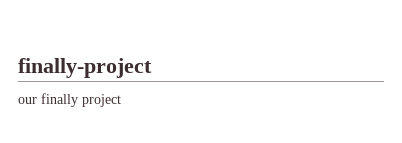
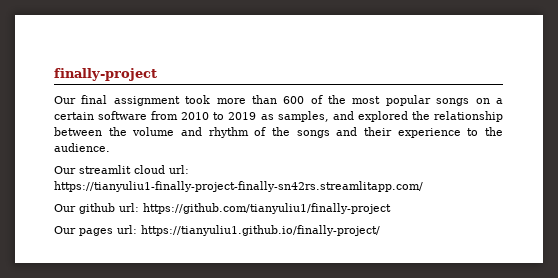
[18,93,121,107] our finally project -> [54,95,503,106] [54,111,503,122] [54,127,504,138] [54,143,110,152] [54,165,189,174] [54,181,423,192] [54,203,391,214] [54,225,380,236] Our final assignment took more than 600 of the most popular songs on a certain software from 2010 to 2019 as samples, and explored the relationship between the volume and rhythm of the songs and their experience to the audience. // Our streamlit cloud url: https://tianyuliu1-finally-project-finally-sn42rs.streamlitapp.com/ // Our github url: https://github.com/tianyuliu1/finally-project // Our pages url: https://tianyuliu1.github.io/finally-project/

